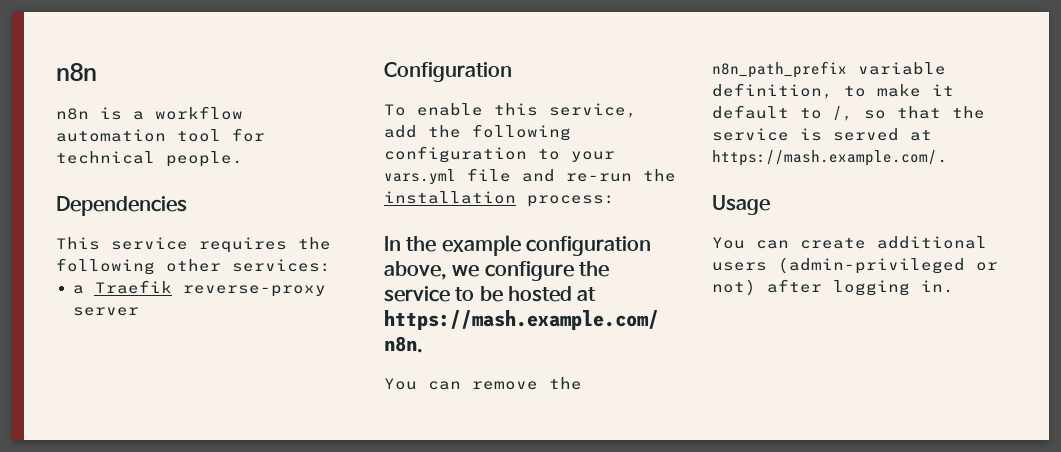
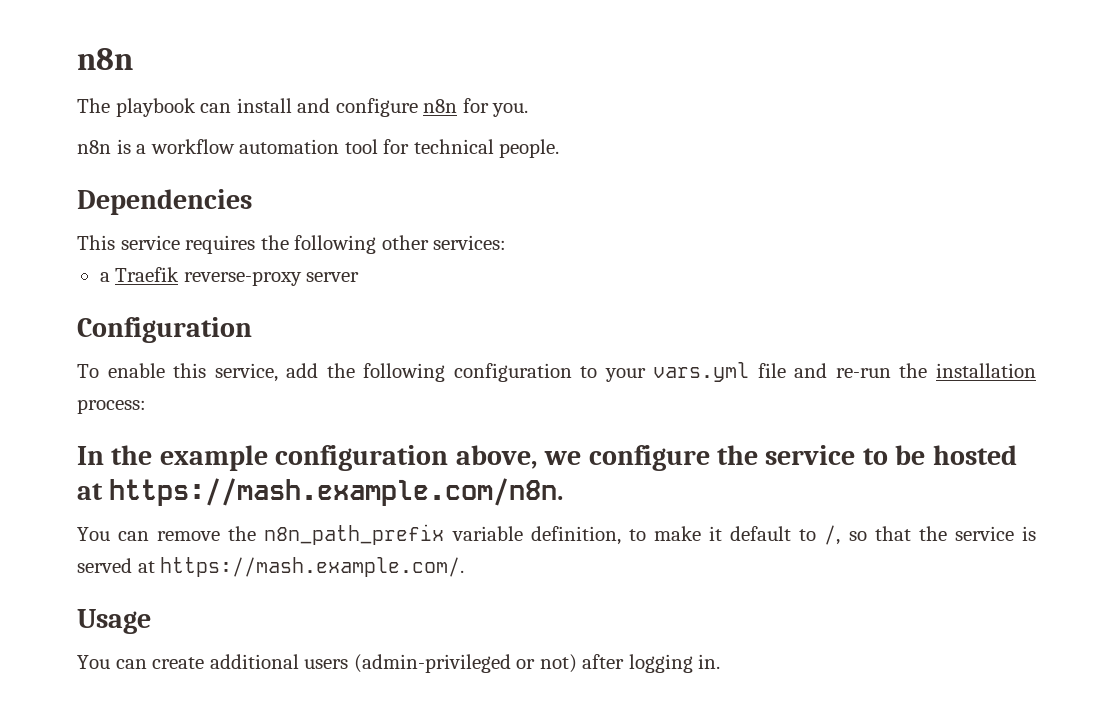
[56,63,97,81] n8n -> [77,48,133,70] [77,98,529,117] n8n // The playbook can install and configure n8n for you.

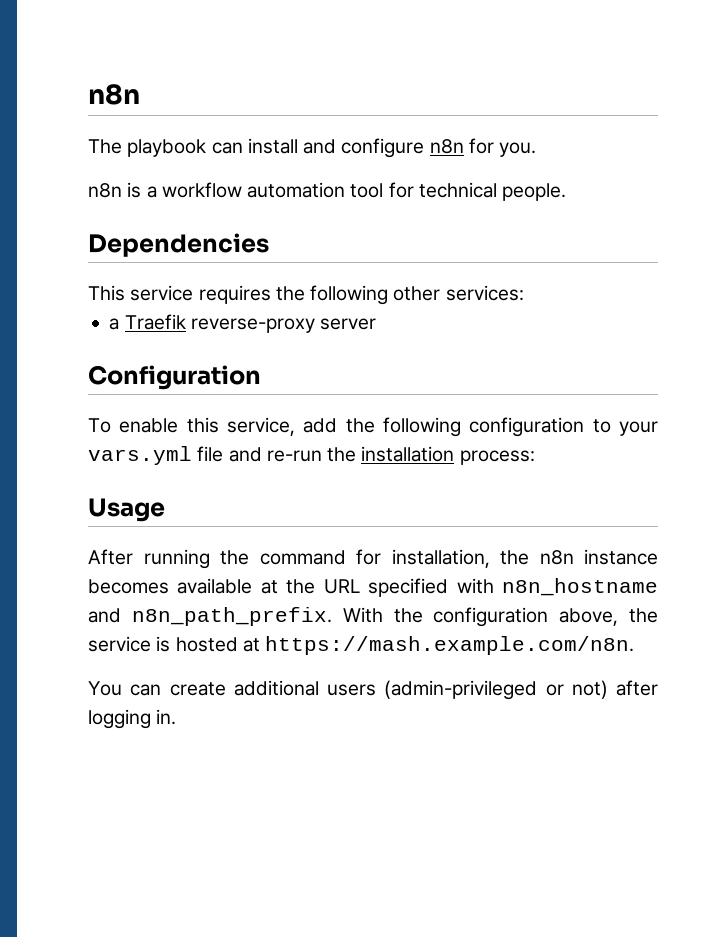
[77,445,1017,471] [77,478,564,506] [77,524,1036,545] [77,557,465,577] [77,609,151,634] In the example configuration above, we configure the service to be hosted at https://mash.example.com/n8n. // You can remove the n8n_path_prefix variable definition, to make it default to /, so that the service is served at https://mash.example.com/. // Usage -> [88,498,165,522] [88,549,658,569] [88,578,658,597] [88,607,658,627] [88,636,635,655] Usage // After running the command for installation, the n8n instance becomes available at the URL specified with n8n_hostname and n8n_path_prefix. With the configuration above, the service is hosted at https://mash.example.com/n8n.

